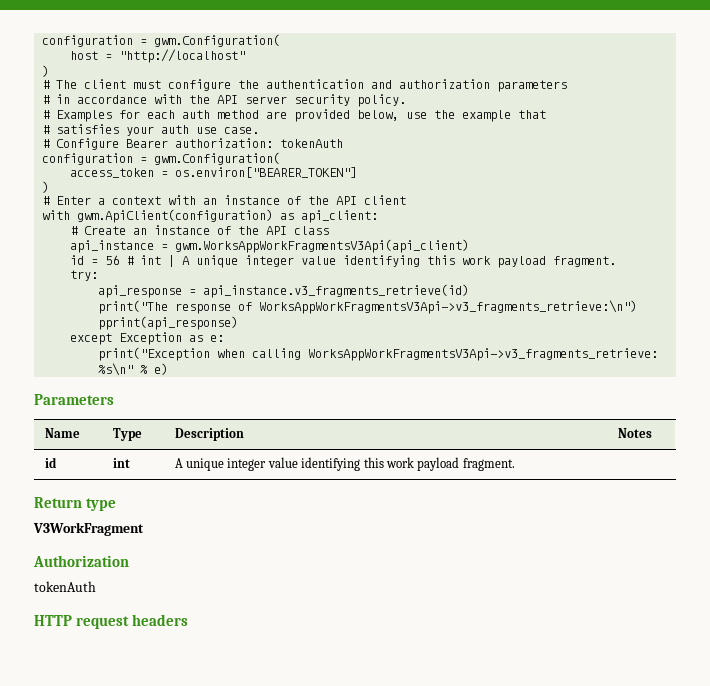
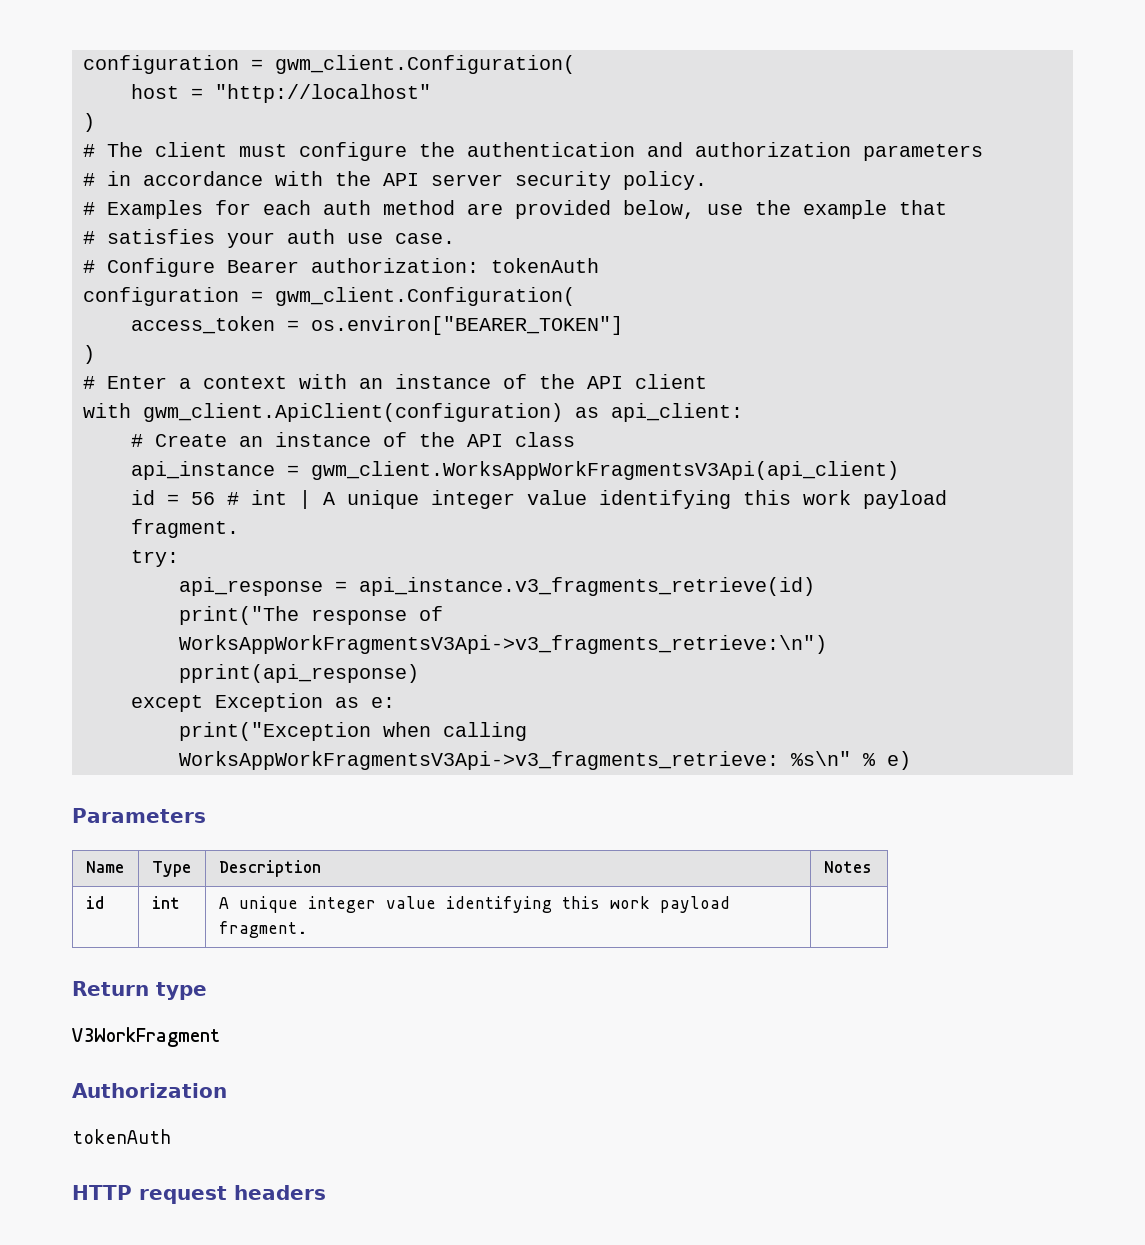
[42,34,281,47] configuration = gwm.Configuration( -> [83,55,576,74] configuration = gwm_client.Configuration(
[154,152,281,165] gwm.Configuration( -> [275,287,576,306] gwm_client.Configuration(
[77,209,274,223] gwm.ApiClient(configuration) -> [143,403,564,422] gwm_client.ApiClient(configuration)
[175,239,470,253] gwm.WorksAppWorkFragmentsV3Api(api_client) -> [311,461,900,480] gwm_client.WorksAppWorkFragmentsV3Api(api_client)

